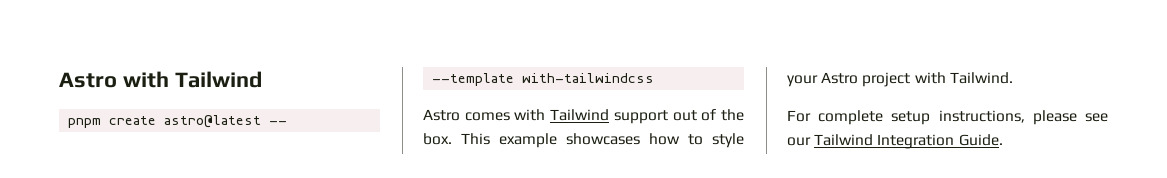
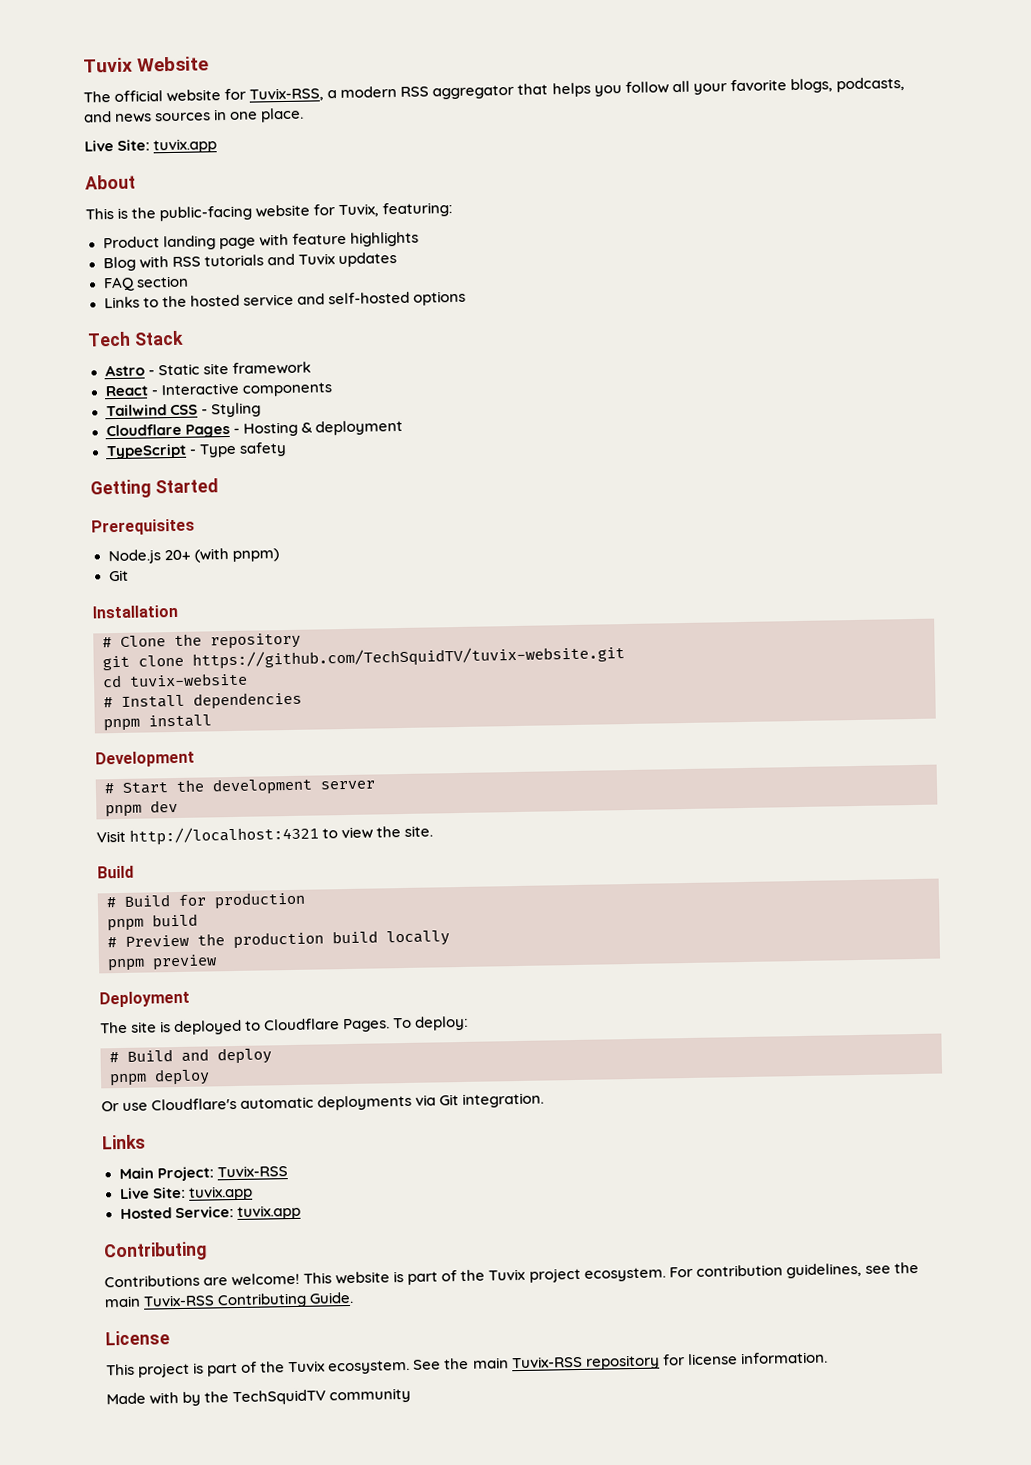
[59,71,262,88] [68,115,288,128] [432,73,655,86] [423,109,744,124] [423,133,744,148] [787,72,1013,87] [787,110,1108,125] [787,134,1003,149] Astro with Tailwind // pnpm create astro@latest -- --template with-tailwindcss // Astro comes with Tailwind support out of the box. This example showcases how to style your Astro project with Tailwind. // For complete setup instructions, please see our Tailwind Integration Guide. -> [83,56,210,73] [83,77,905,103] [83,107,305,123] [84,138,218,154] [85,174,136,190] [85,202,454,222] [102,231,419,251] [102,252,397,272] [102,275,189,292] [103,290,466,309] [87,330,184,347] [104,361,311,377] [104,382,333,397] [105,402,261,418] [105,419,403,438] [105,442,287,460] [90,478,218,499] [91,518,195,536] [107,548,279,565] [108,569,129,582] [92,604,178,619] [102,632,301,650] [102,645,625,671] [102,672,248,688] [103,691,302,710] [103,714,212,732] [95,750,195,768] [104,777,375,796] [105,799,178,818] [96,825,434,846] [97,865,134,879] [106,891,306,910] [107,913,198,932] [107,930,450,949] [107,954,217,972] [99,990,190,1008] [100,1015,470,1036] [109,1047,272,1065] [109,1068,210,1087] [101,1092,545,1112] [102,1134,146,1150] [118,1165,288,1182] [118,1185,253,1201] [119,1204,301,1220] [103,1241,207,1262] [104,1261,919,1288] [104,1291,355,1309] [105,1330,170,1346] [106,1351,828,1378] [106,1387,412,1406] Tuvix Website // The official website for Tuvix-RSS, a modern RSS aggregator that helps you follow all your favorite blogs, podcasts, and news sources in one place. // Live Site: tuvix.app // About // This is the public-facing website for Tuvix, featuring: // Product landing page with feature highlights // Blog with RSS tutorials and Tuvix updates // FAQ section // Links to the hosted service and self-hosted options // Tech Stack // Astro - Static site framework // React - Interactive components // Tailwind CSS - Styling // Cloudflare Pages - Hosting & deployment // TypeScript - Type safety // Getting Started // Prerequisites // Node.js 20+ (with pnpm) // Git // Installation // # Clone the repository // git clone https://github.com/TechSquidTV/tuvix-website.git // cd tuvix-website // # Install dependencies // pnpm install // Development // # Start the development server // pnpm dev // Visit http://localhost:4321 to view the site. // Build // # Build for production // pnpm build // # Preview the production build locally // pnpm preview // Deployment // The site is deployed to Cloudflare Pages. To deploy: // # Build and deploy // pnpm deploy // Or use Cloudflare's automatic deployments via Git integration. // Links // Main Project: Tuvix-RSS // Live Site: tuvix.app // Hosted Service: tuvix.app // Contributing // Contributions are welcome! This website is part of the Tuvix project ecosystem. For contribution guidelines, see the main Tuvix-RSS Contributing Guide. // License // This project is part of the Tuvix ecosystem. See the main Tuvix-RSS repository for license information. // Made with by the TechSquidTV community

